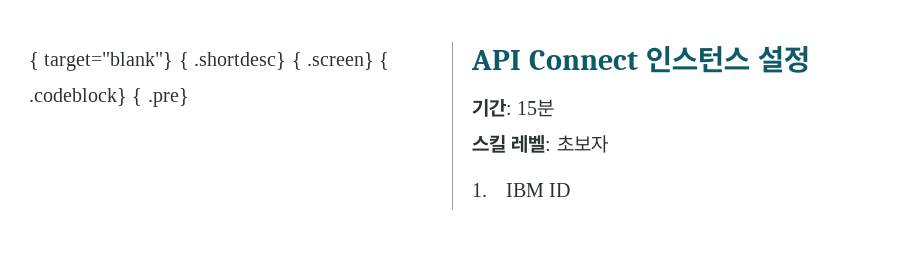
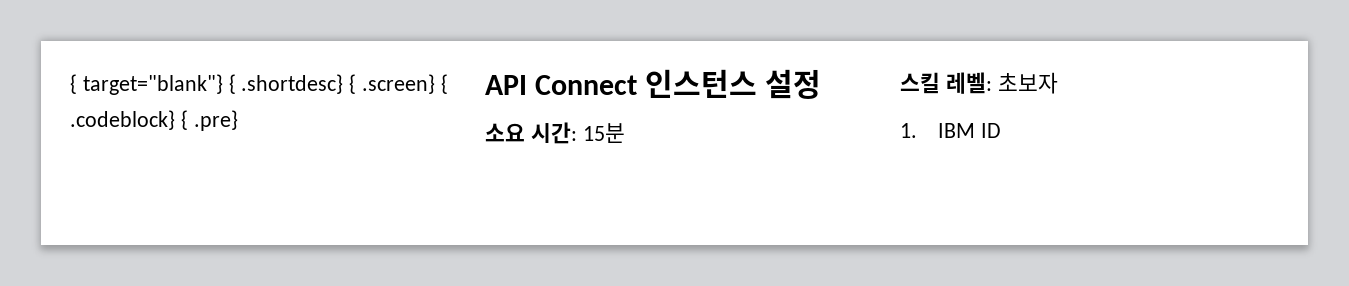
[472,99,512,117] 기간: -> [485,122,577,144] 소요 시간:

